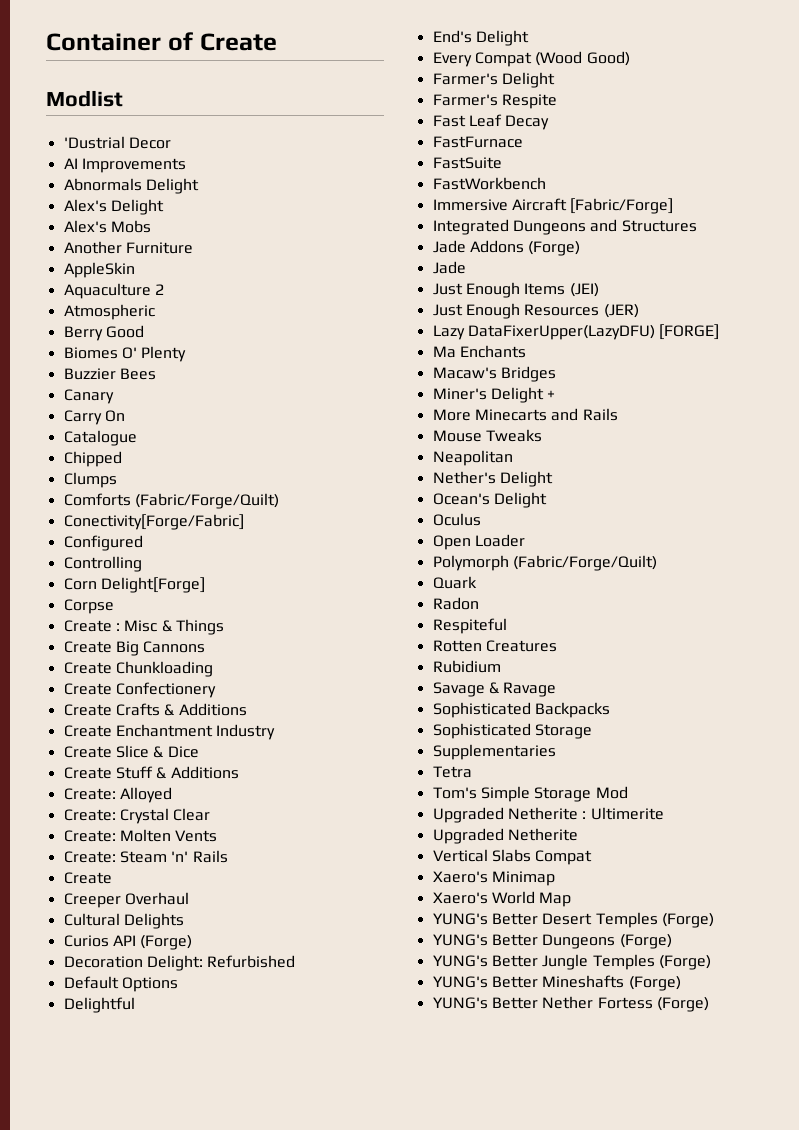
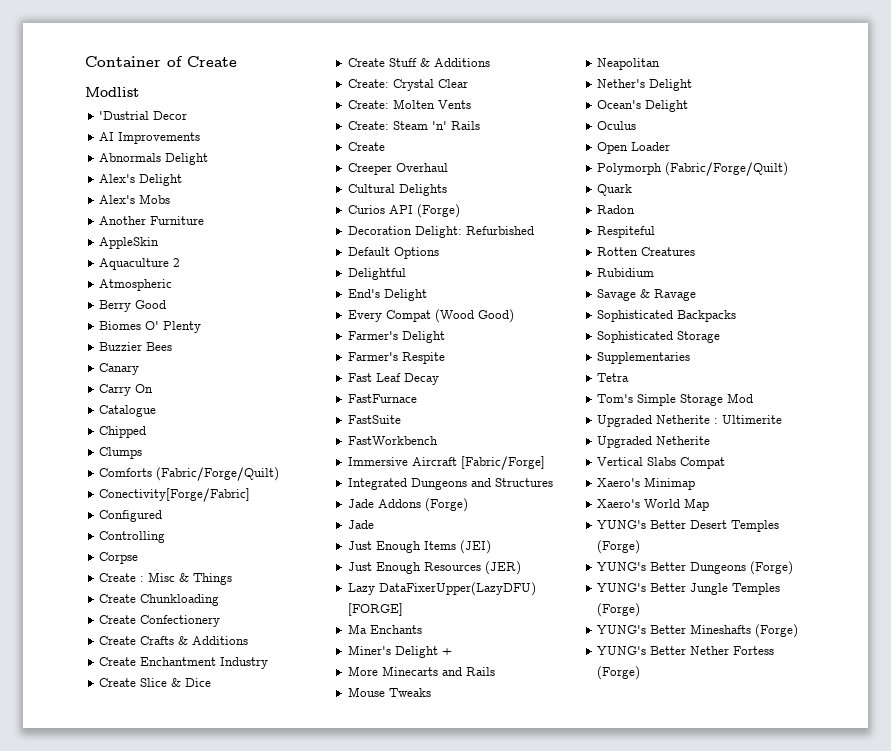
[63,577,205,593] // Corn Delight[Forge] -> (165, 537) none
[63,641,206,656] // Create Big Cannons -> (232, 579) none
[63,787,172,803] // Create: Alloyed -> (490, 62) none
[432,366,556,382] // Macaw's Bridges -> (422, 629) none

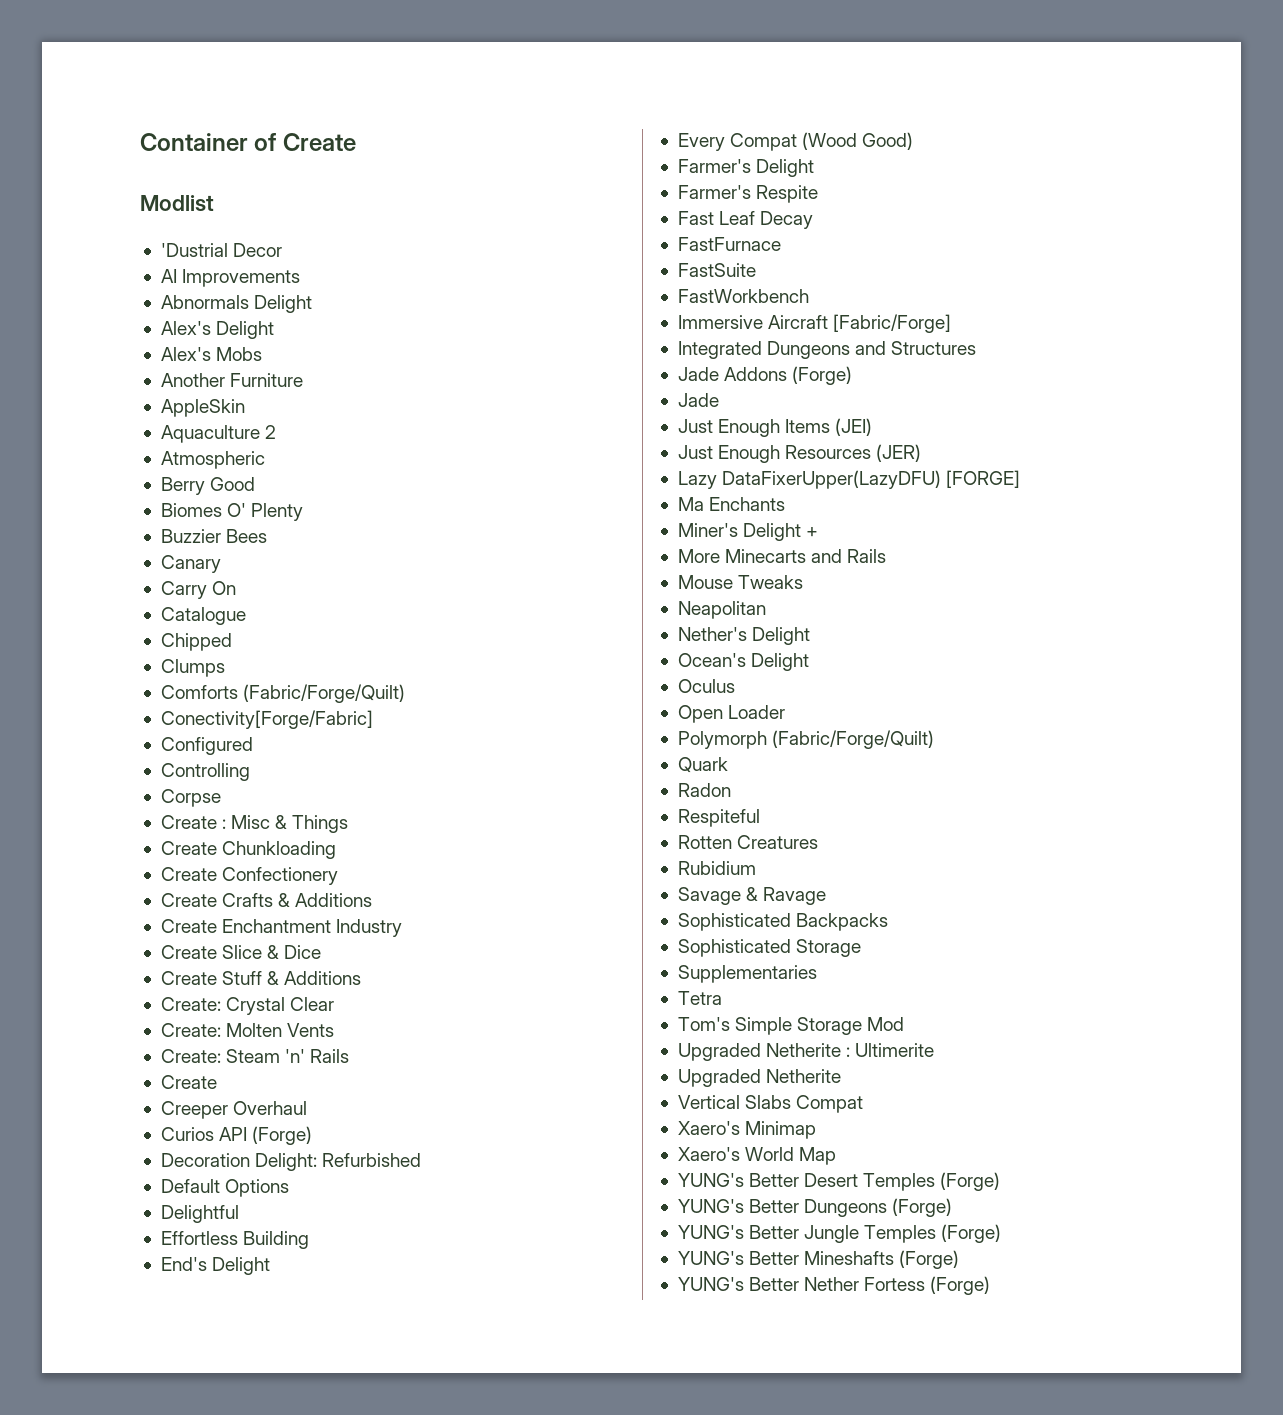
[347,184,447,196] // Cultural Delights -> (308, 1108) none
(406, 274) none -> [160,1231,310,1249] // Effortless Building

